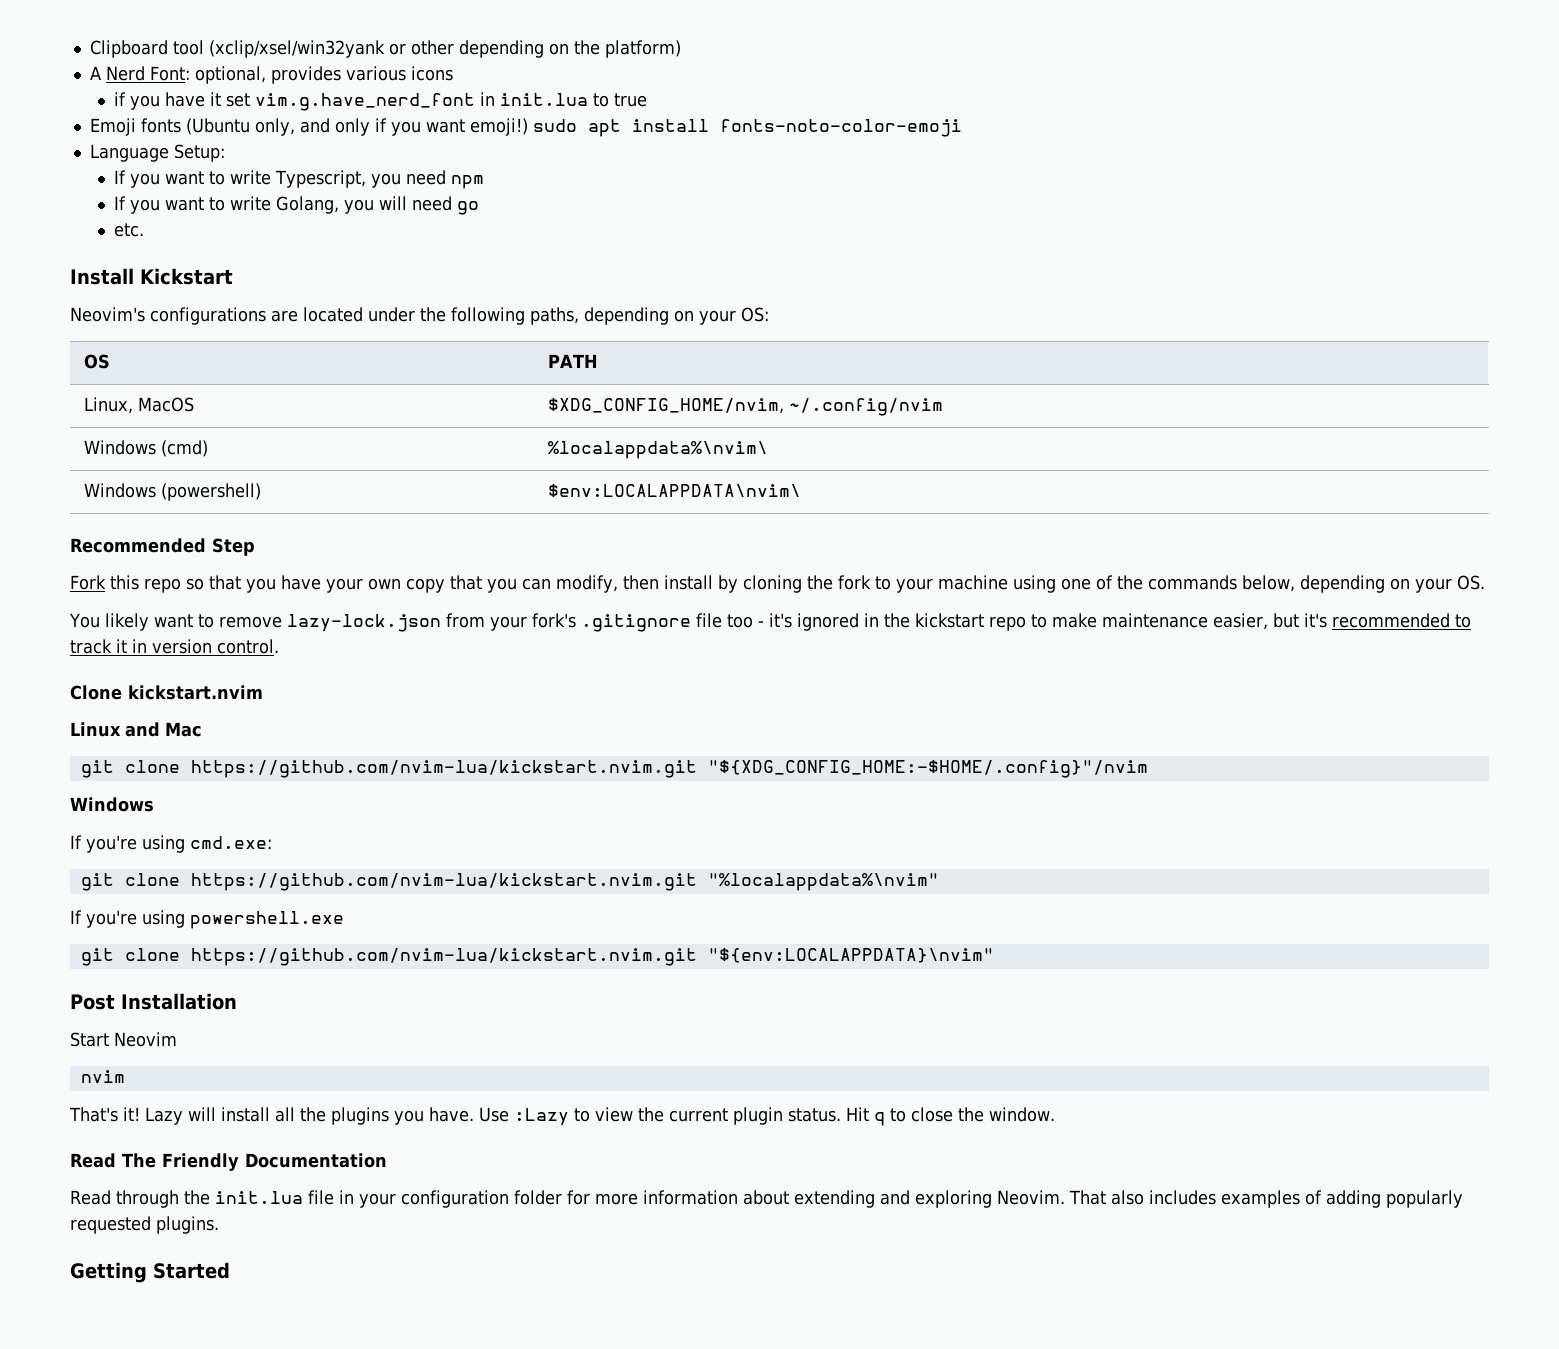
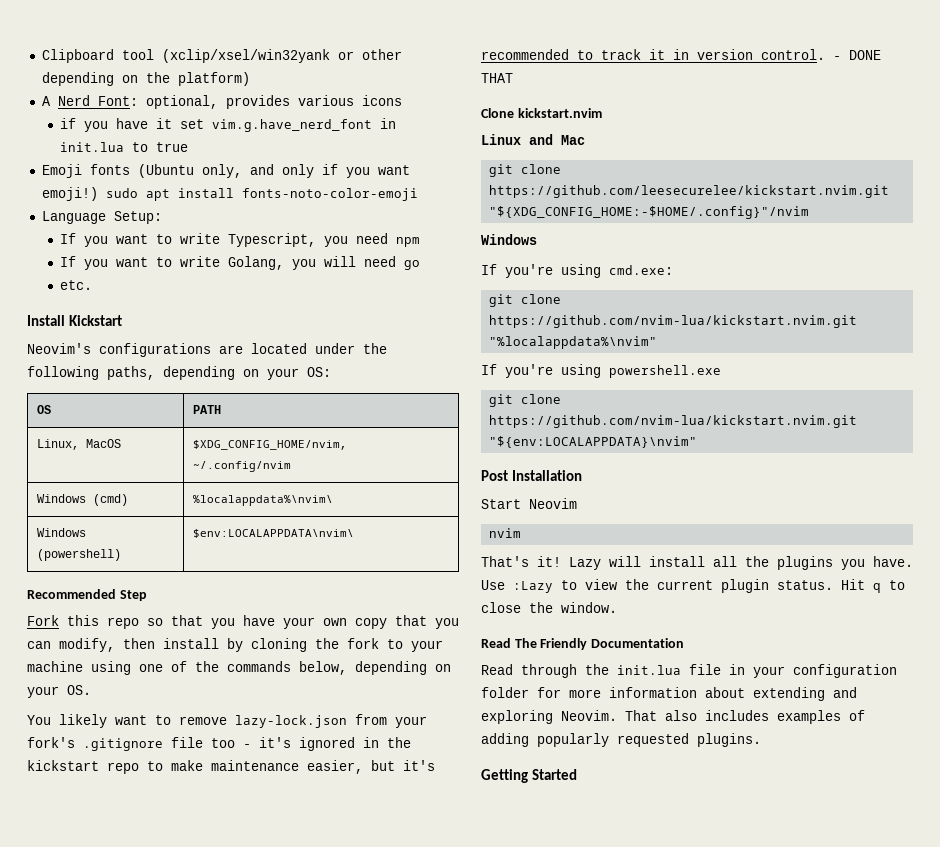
(279, 646) none -> [833,50,881,60] [481,73,513,83] - DONE THAT
[190,760,697,778] https://github.com/nvim-lua/kickstart.nvim.git -> [489,185,890,198] https://github.com/leesecurelee/kickstart.nvim.git

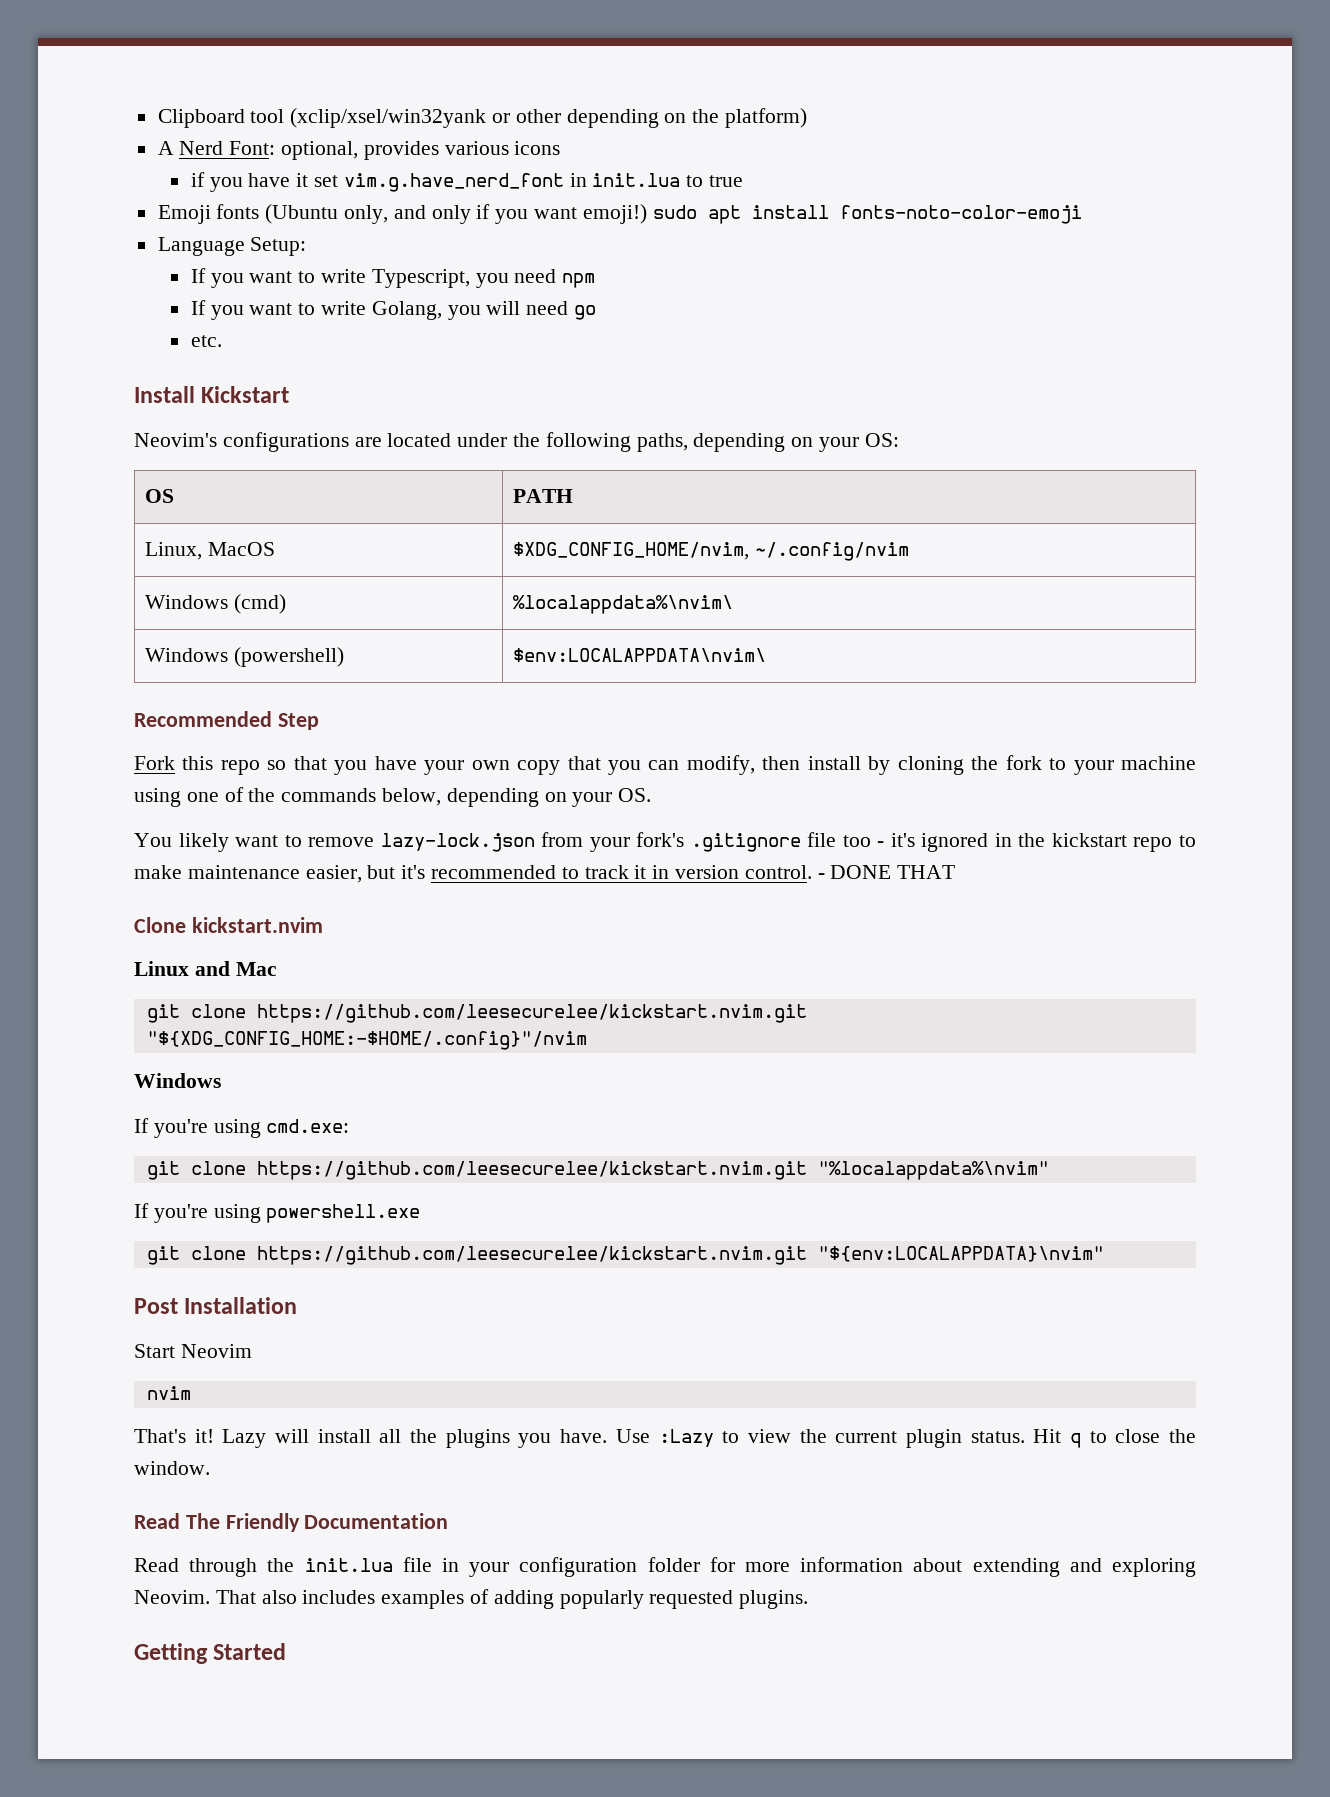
[489,315,858,328] https://github.com/nvim-lua/kickstart.nvim.git -> [256,1161,807,1180] https://github.com/leesecurelee/kickstart.nvim.git
[489,415,858,428] https://github.com/nvim-lua/kickstart.nvim.git -> [256,1246,807,1265] https://github.com/leesecurelee/kickstart.nvim.git

